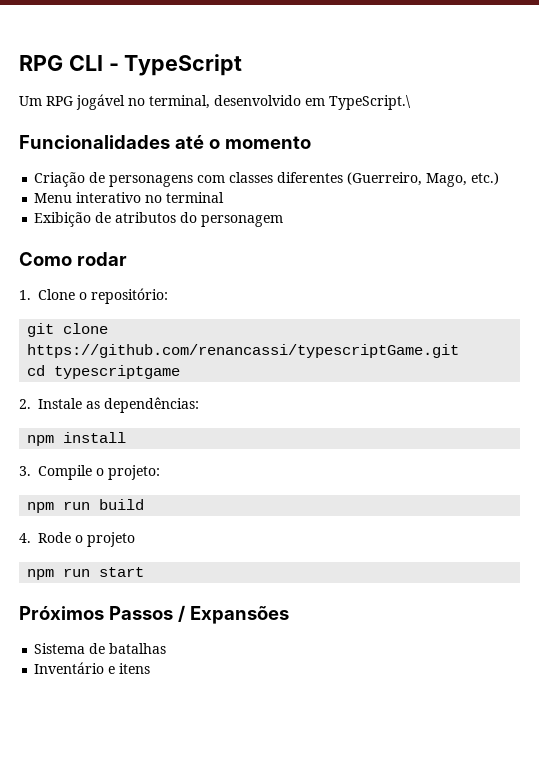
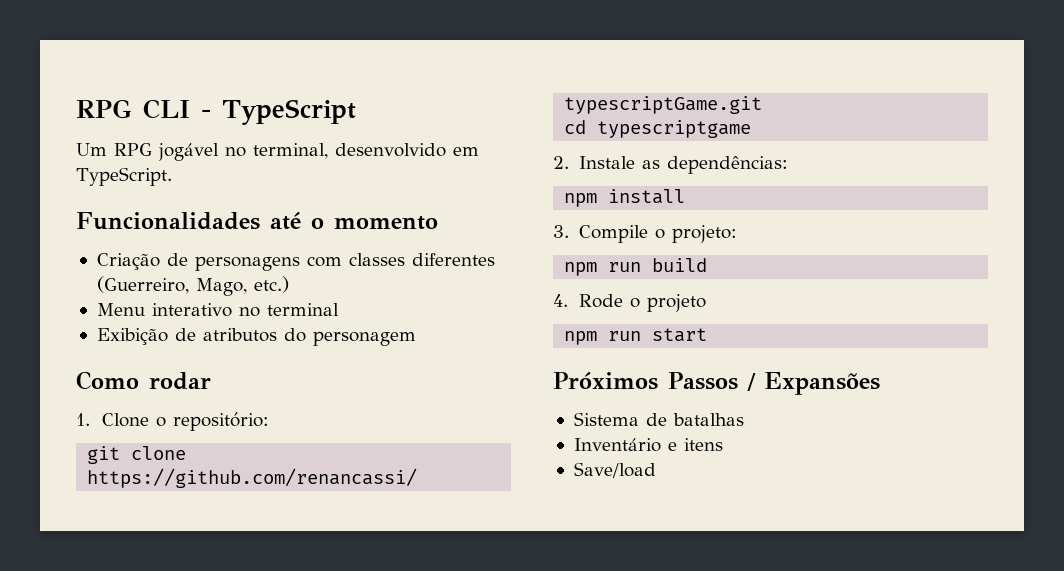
[329,95,411,110] TypeScript.\ -> [76,167,172,186] TypeScript.
(151, 668) none -> [573,462,656,478] // Save/load

